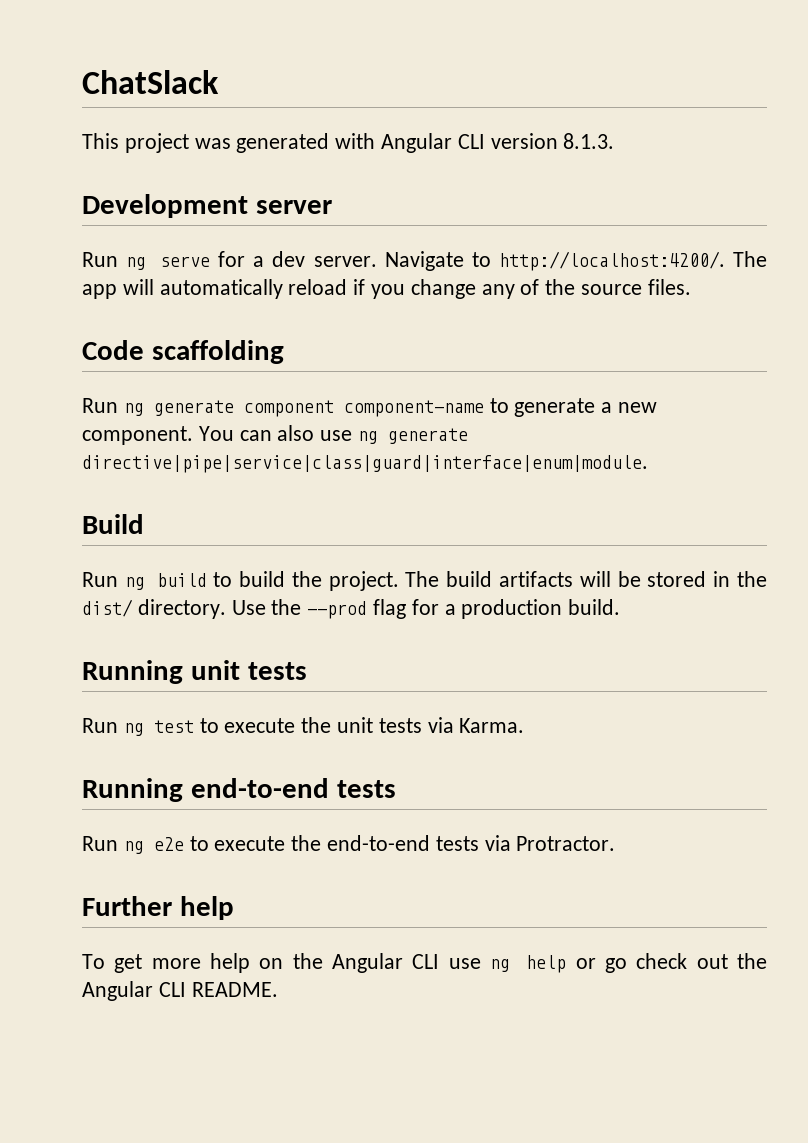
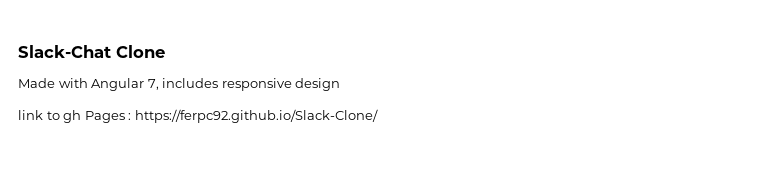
[82,70,219,94] [82,133,615,153] [82,194,332,218] [82,251,767,271] [82,279,691,299] [82,340,284,364] [82,398,658,417] [82,425,469,445] [82,455,648,473] [82,514,144,534] [82,571,767,591] [82,599,621,619] [82,660,307,684] [82,717,525,736] [82,778,396,802] [82,835,616,854] [82,896,234,920] [82,953,768,973] [82,981,278,1001] ChatSlack // This project was generated with Angular CLI version 8.1.3. // Development server // Run ng serve for a dev server. Navigate to http://localhost:4200/. The app will automatically reload if you change any of the source files. // Code scaffolding // Run ng generate component component-name to generate a new component. You can also use ng generate directive|pipe|service|class|guard|interface|enum|module. // Build // Run ng build to build the project. The build artifacts will be stored in the dist/ directory. Use the --prod flag for a production build. // Running unit tests // Run ng test to execute the unit tests via Karma. // Running end-to-end tests // Run ng e2e to execute the end-to-end tests via Protractor. // Further help // To get more help on the Angular CLI use ng help or go check out the Angular CLI README. -> [18,45,165,58] [18,78,341,91] [18,109,378,123] Slack-Chat Clone // Made with Angular 7, includes responsive design // link to gh Pages : https://ferpc92.github.io/Slack-Clone/

